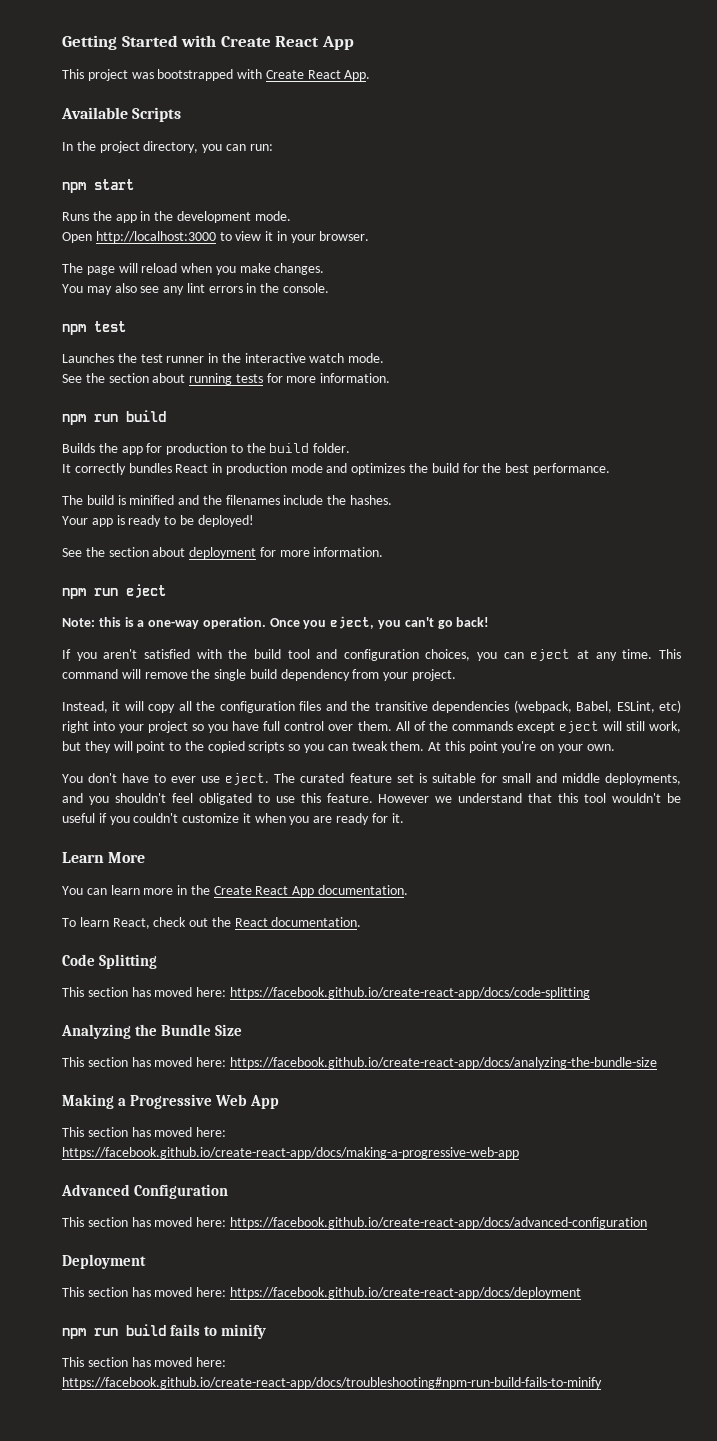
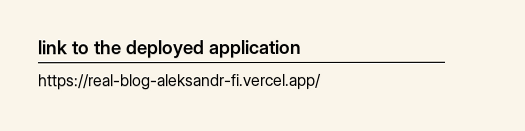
[62,35,354,50] [62,69,371,81] [61,107,182,122] [62,141,273,153] [62,179,134,193] [62,211,291,223] [62,231,370,243] [62,263,325,275] [62,283,330,295] [62,321,126,335] [62,353,385,363] [62,373,391,385] [62,410,166,425] [62,443,351,455] [62,463,610,475] [62,495,393,505] [62,515,254,527] [62,547,384,559] [62,584,166,599] [62,616,490,629] [62,649,681,661] [62,669,457,681] [62,700,681,713] [62,721,681,733] [62,741,615,753] [62,773,681,785] [62,793,681,805] [62,813,404,825] [62,852,146,863] [62,885,409,897] [62,917,362,929] [62,954,157,969] [62,987,590,999] [61,1024,242,1039] [62,1057,657,1069] [62,1094,279,1109] [62,1127,227,1137] [62,1147,519,1159] [61,1184,228,1199] [62,1217,647,1229] [62,1254,146,1269] [62,1287,581,1299] [62,1324,266,1339] [62,1357,227,1367] [62,1377,602,1389] Getting Started with Create React App // This project was bootstrapped with Create React App. // Available Scripts // In the project directory, you can run: // npm start // Runs the app in the development mode. // Open http://localhost:3000 to view it in your browser. // The page will reload when you make changes. // You may also see any lint errors in the console. // npm test // Launches the test runner in the interactive watch mode. // See the section about running tests for more information. // npm run build // Builds the app for production to the build folder. // It correctly bundles React in production mode and optimizes the build for the best performance. // The build is minified and the filenames include the hashes. // Your app is ready to be deployed! // See the section about deployment for more information. // npm run eject // Note: this is a one-way operation. Once you eject, you can't go back! // If you aren't satisfied with the build tool and configuration choices, you can eject at any time. This command will remove the single build dependency from your project. // Instead, it will copy all the configuration files and the transitive dependencies (webpack, Babel, ESLint, etc) right into your project so you have full control over them. All of the commands except eject will still work, but they will point to the copied scripts so you can tweak them. At this point you're on your own. // You don't have to ever use eject. The curated feature set is suitable for small and middle deployments, and you shouldn't feel obligated to use this feature. However we understand that this tool wouldn't be useful if you couldn't customize it when you are ready for it. // Learn More // You can learn more in the Create React App documentation. // To learn React, check out the React documentation. // Code Splitting // This section has moved here: https://facebook.github.io/create-react-app/docs/code-splitting // Analyzing the Bundle Size // This section has moved here: https://facebook.github.io/create-react-app/docs/analyzing-the-bundle-size // Making a Progressive Web App // This section has moved here: https://facebook.github.io/create-react-app/docs/making-a-progressive-web-app // Advanced Configuration // This section has moved here: https://facebook.github.io/create-react-app/docs/advanced-configuration // Deployment // This section has moved here: https://facebook.github.io/create-react-app/docs/deployment // npm run build fails to minify // This section has moved here: https://facebook.github.io/create-react-app/docs/troubleshooting#npm-run-build-fails-to-minify -> [37,39,301,59] [38,73,322,91] link to the deployed application // https://real-blog-aleksandr-fi.vercel.app/

